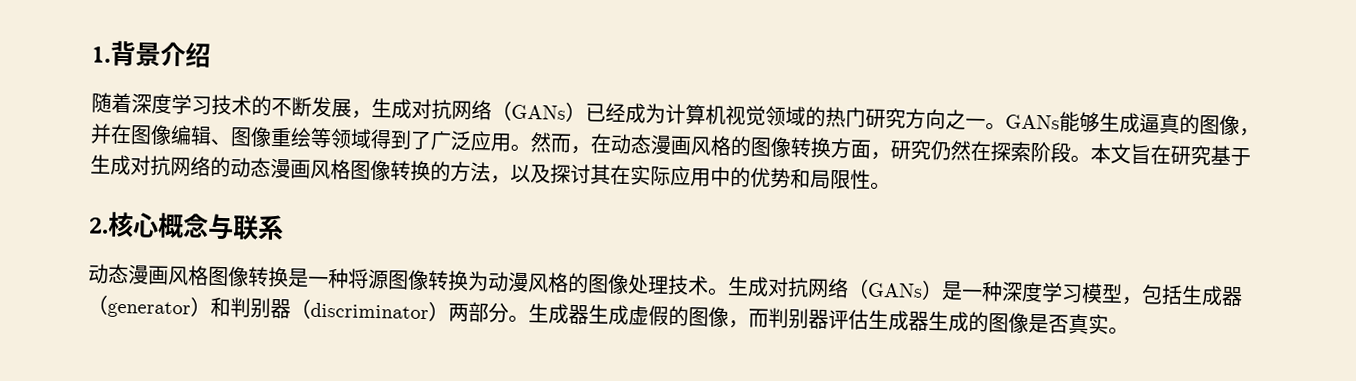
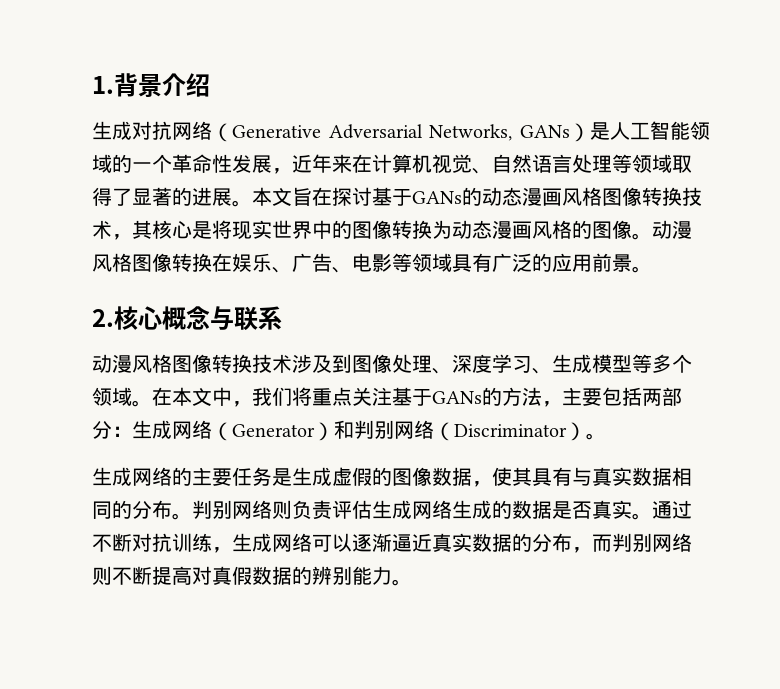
[91,92,1260,137] [90,123,1251,167] [90,154,211,177] 随着深度学习技术的不断发展，生成对抗网络（GANs）已经成为计算机视觉领域的热门研究方向之一。GANs能够生成逼真的图像，并在图像编辑、图像重绘等领域得到了广泛应用。然而，在动态漫画风格的图像转换方面，研究仍然在探索阶段。本文旨在研究基于生成对抗网络 -> [92,121,710,142] [92,154,692,174] [92,187,462,207] 生成对抗网络（Generative Adversarial Networks, GANs）是人工智能领域的一个革命性发展，近年来在计算机视觉、自然语言处理等领域取得了显著的进展。本文旨在探讨基于GANs
[430,161,871,190] 的方法，以及探讨其在实际应用中的优势和局限性 -> [682,187,702,206] [92,220,692,240] [92,253,632,273] 技术，其核心是将现实世界中的图像转换为动态漫画风格的图像。动漫风格图像转换在娱乐、广告、电影等领域具有广泛的应用前景
[108,263,1243,307] [87,294,1109,335] 态漫画风格图像转换是一种将源图像转换为动漫风格的图像处理技术。生成对抗网络（GANs）是一种深度学习模型，包括生成器（generator）和判别器（discriminator）两部分。生成器生成虚假的图像，而判别器评估生成器生成的图像是否真实 -> [112,354,692,374] [92,387,682,407] [92,420,606,441] [92,467,692,487] [92,500,692,520] [92,533,692,553] [92,566,392,585] 漫风格图像转换技术涉及到图像处理、深度学习、生成模型等多个领域。在本文中，我们将重点关注基于GANs的方法，主要包括两部分：生成网络（Generator）和判别网络（Discriminator）。 // 生成网络的主要任务是生成虚假的图像数据，使其具有与真实数据相同的分布。判别网络则负责评估生成网络生成的数据是否真实。通过不断对抗训练，生成网络可以逐渐逼近真实数据的分布，而判别网络则不断提高对真假数据的辨别能力

